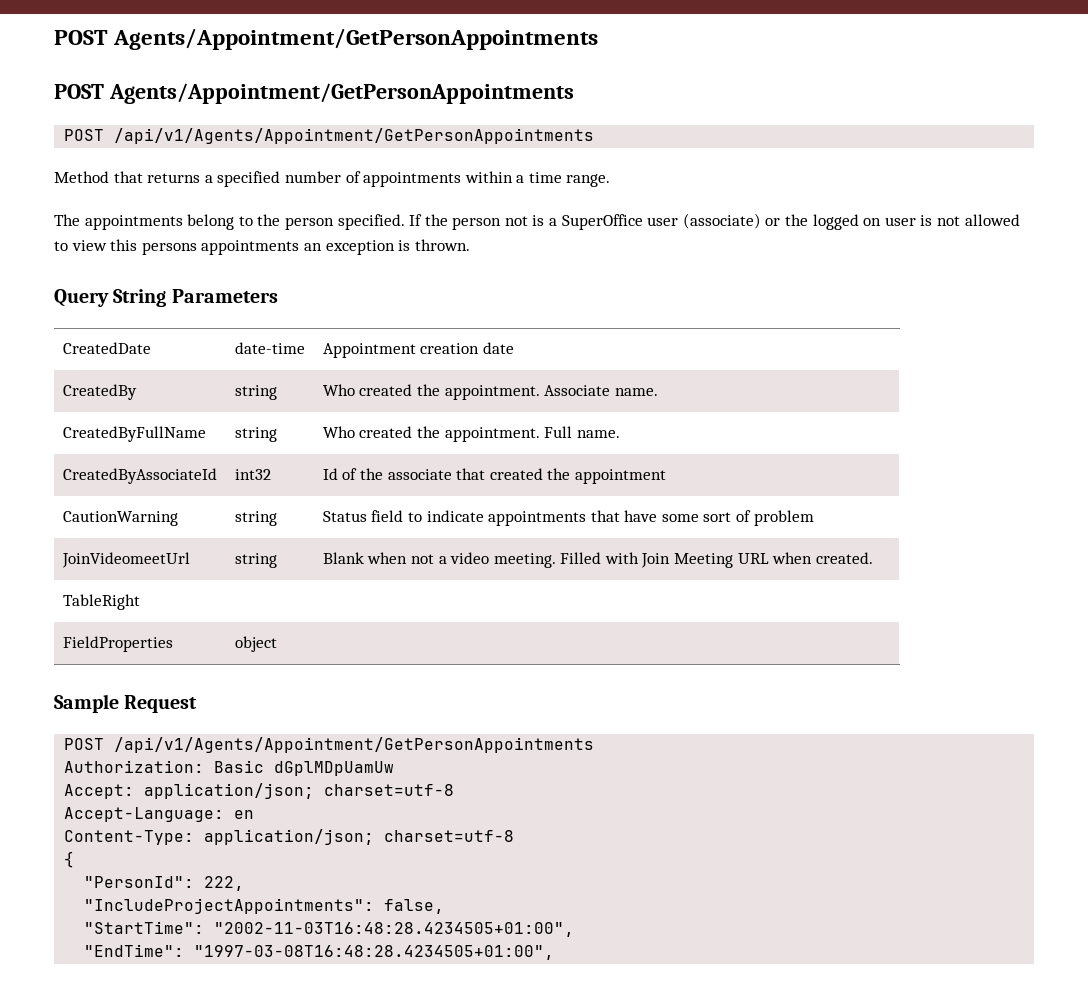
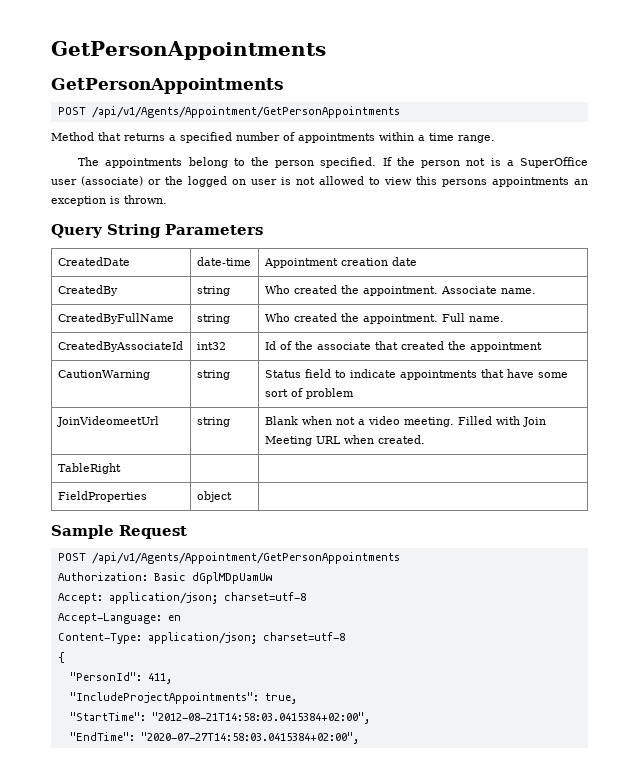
[54,28,599,50] [54,83,574,104] POST Agents/Appointment/GetPersonAppointments // POST Agents/Appointment/GetPersonAppointments -> [51,41,326,60] [51,78,284,94] GetPersonAppointments // GetPersonAppointments
[204,876,245,891] 222, -> [147,673,172,684] 411,
[384,899,445,914] false, -> [264,693,297,704] true,
[214,922,575,937] "2002-11-03T16:48:28.4234505+01:00", -> [151,712,370,724] "2012-08-21T14:58:03.0415384+02:00",
[194,945,555,960] "1997-03-08T16:48:28.4234505+01:00", -> [140,732,359,744] "2020-07-27T14:58:03.0415384+02:00",

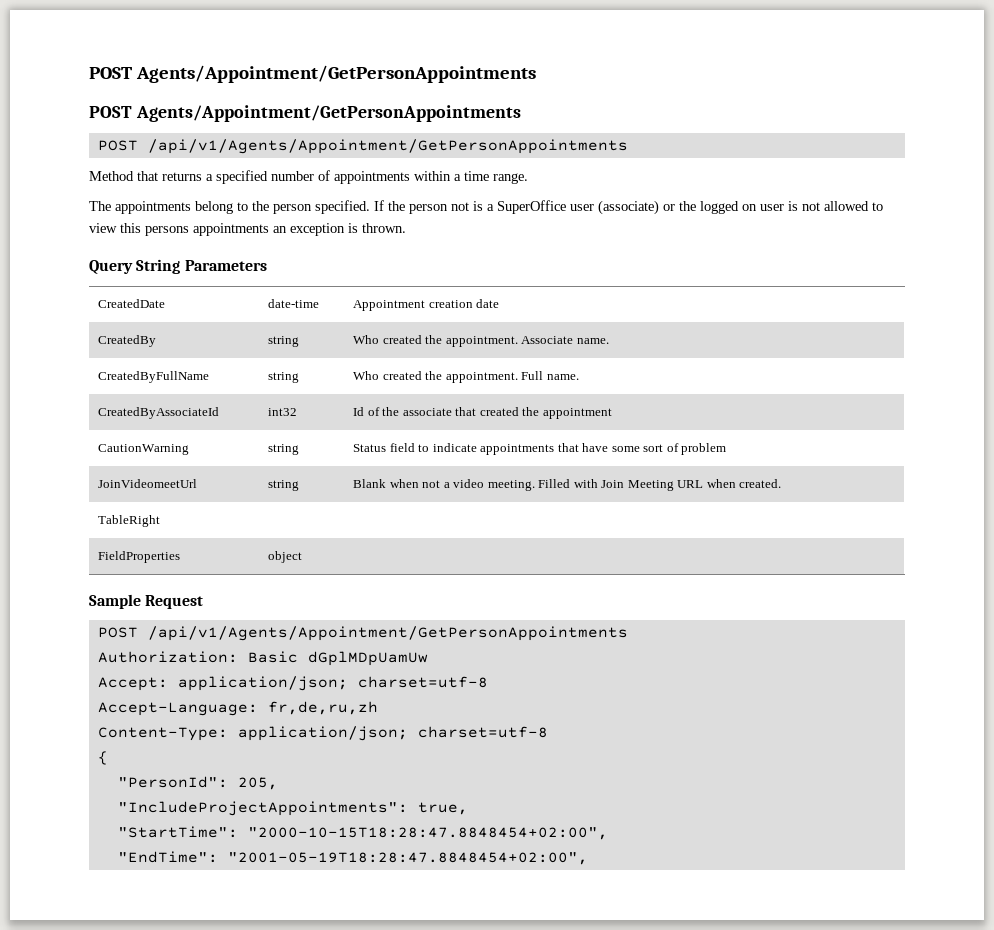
[51,41,326,60] [51,78,284,94] GetPersonAppointments // GetPersonAppointments -> [89,65,537,83] [89,105,521,122] POST Agents/Appointment/GetPersonAppointments // POST Agents/Appointment/GetPersonAppointments
[167,615,181,621] en -> [267,701,378,715] fr,de,ru,zh
[147,673,172,684] 411, -> [237,777,278,790] 205,
[151,712,370,724] "2012-08-21T14:58:03.0415384+02:00", -> [247,827,608,840] "2000-10-15T18:28:47.8848454+02:00",
[140,732,359,744] "2020-07-27T14:58:03.0415384+02:00", -> [227,852,588,865] "2001-05-19T18:28:47.8848454+02:00",

